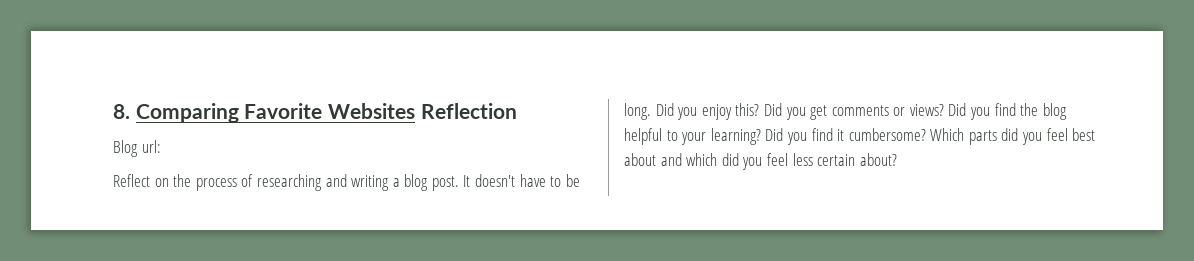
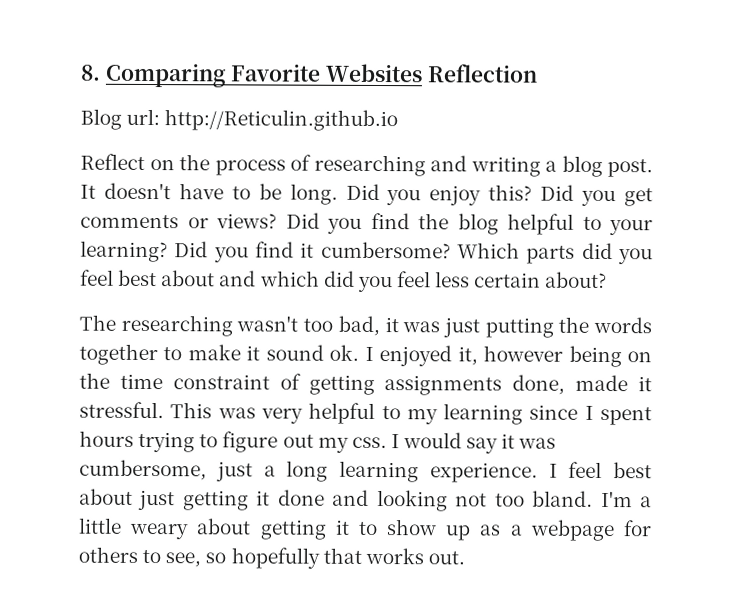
(161, 146) none -> [164,109,399,132] http://Reticulin.github.io
(897, 159) none -> [79,314,652,338] [79,343,652,368] [79,372,652,396] [79,401,652,426] [79,430,557,454] [79,459,652,483] [79,488,652,512] [78,517,652,542] [78,546,465,569] // The researching wasn't too bad, it was just putting the words together to make it sound ok. I enjoyed it, however being on the time constraint of getting assignments done, made it stressful. This was very helpful to my learning since I spent hours trying to figure out my css. I would say it was cumbersome, just a long learning experience. I feel best about just getting it done and looking not too bland. I'm a little weary about getting it to show up as a webpage for others to see, so hopefully that works out.

